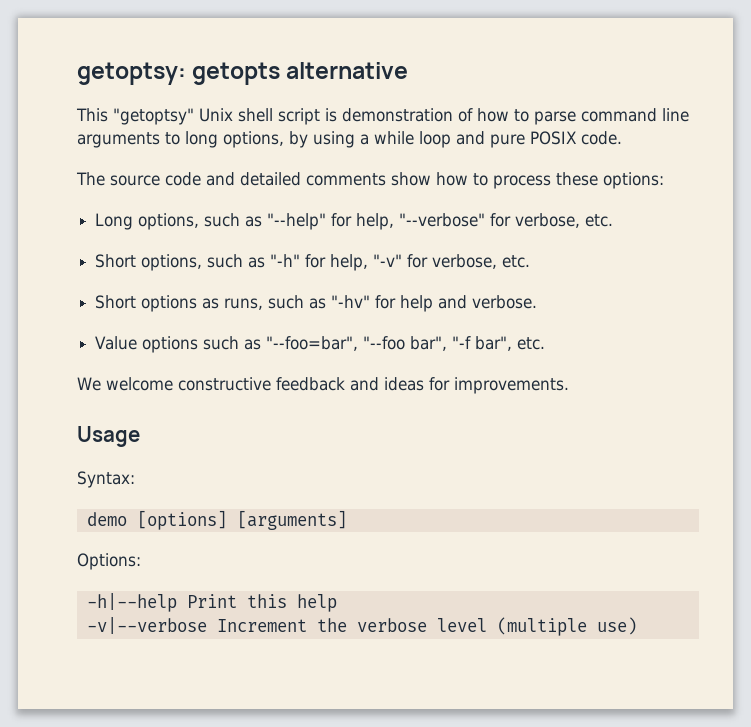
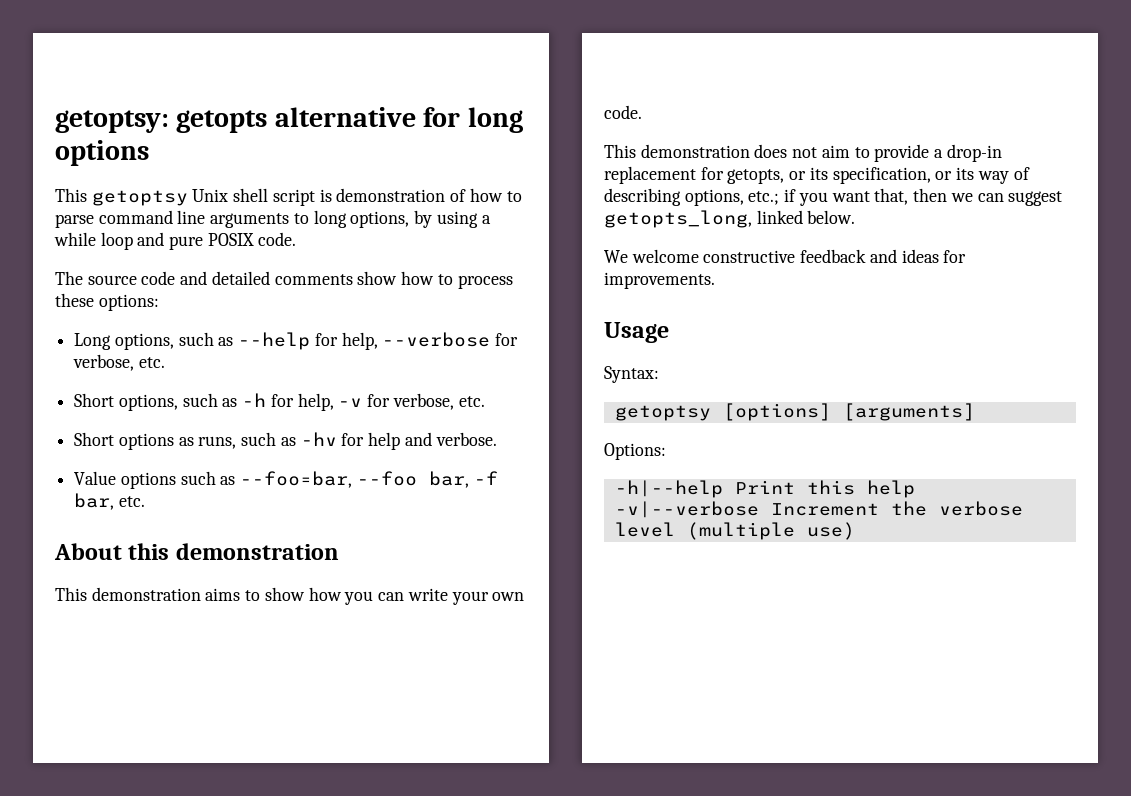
[76,108,194,125] // This "getoptsy" -> [423,107,523,133] [55,140,149,166] [55,188,188,206] for long options // This getoptsy
[267,213,486,230] "--help" for help, "--verbose" -> [238,332,491,350] --help for help, --verbose
[270,254,403,271] "-h" for help, "-v" -> [242,393,363,411] -h for help, -v
[331,295,371,308] "-hv" -> [300,432,337,446] -hv
[266,336,546,351] "--foo=bar", "--foo bar", "-f bar", etc. -> [240,471,498,488] [74,493,145,510] [54,543,339,560] [55,587,525,605] [604,105,642,119] [604,144,1002,162] [604,166,1030,184] [604,188,1063,206] [604,210,856,228] --foo=bar, --foo bar, -f bar, etc. // About this demonstration // This demonstration aims to show how you can write your own code. // This demonstration does not aim to provide a drop-in replacement for getopts, or its specification, or its way of describing options, etc.; if you want that, then we can suggest getopts_long, linked below.
[86,512,127,526] demo -> [614,405,711,421] getoptsy

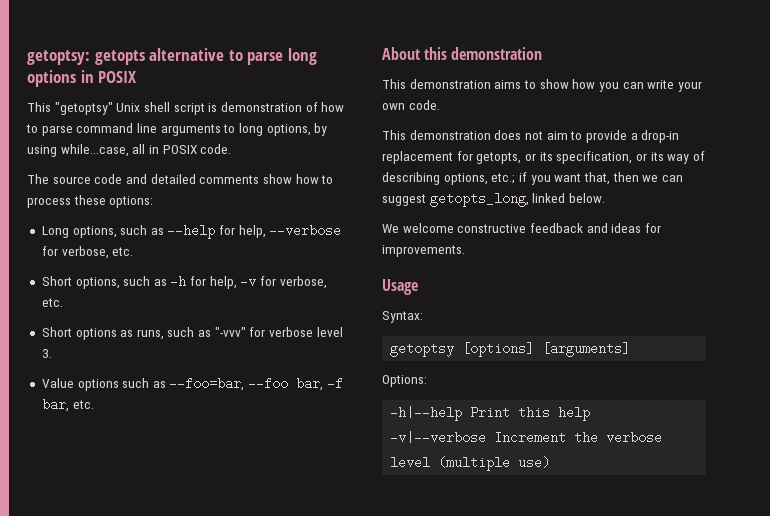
[423,107,461,127] for -> [228,50,284,65] to parse
[55,188,188,206] // This getoptsy -> [80,70,138,83] [27,102,113,115] in POSIX // This "getoptsy"
[481,215,491,224] [54,232,204,250] a while loop and pure -> [60,144,159,157] while...case, all in
[300,432,497,450] -hv for help and verbose. -> [214,327,343,337] [41,349,52,358] "-vvv" for verbose level 3.

